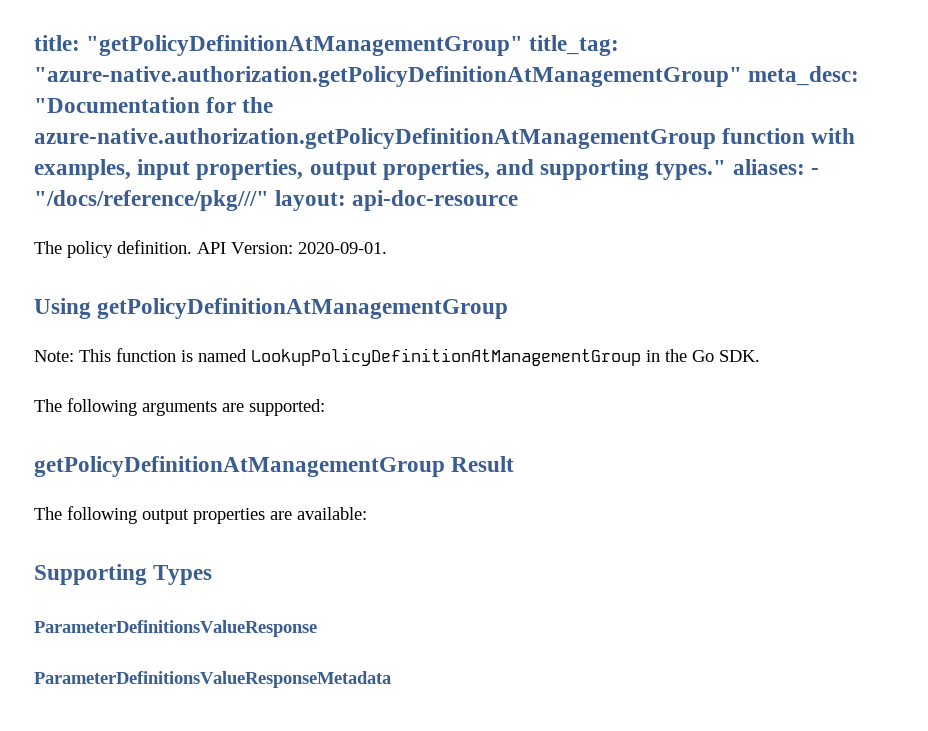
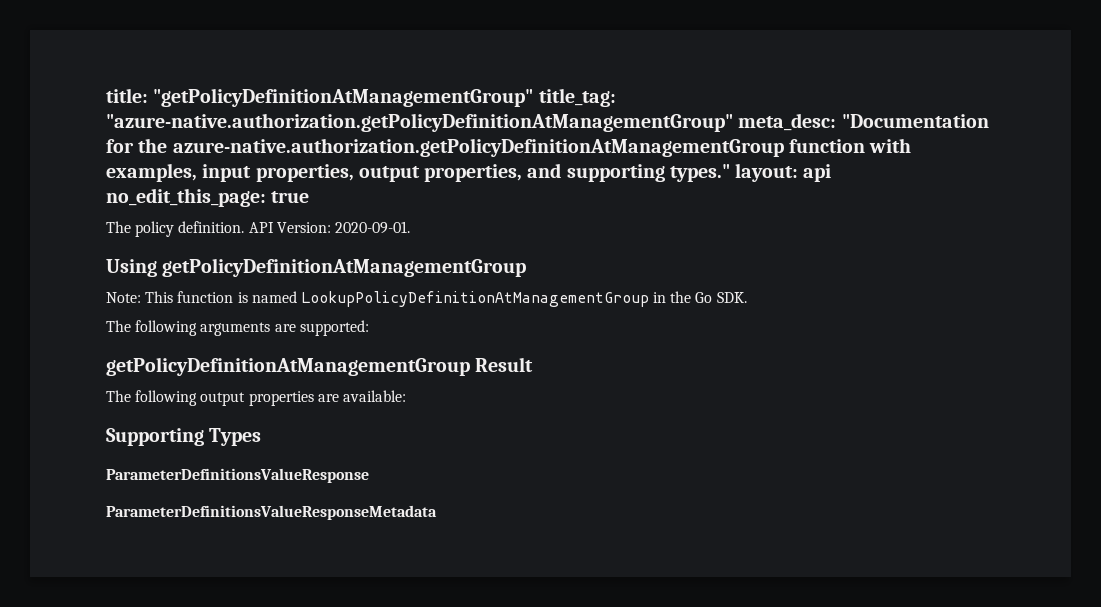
[732,159,819,175] [34,190,519,211] aliases: - "/docs/reference/pkg///" layout: api-doc-resource -> [735,163,832,182] [106,188,310,207] layout: api no_edit_this_page: true

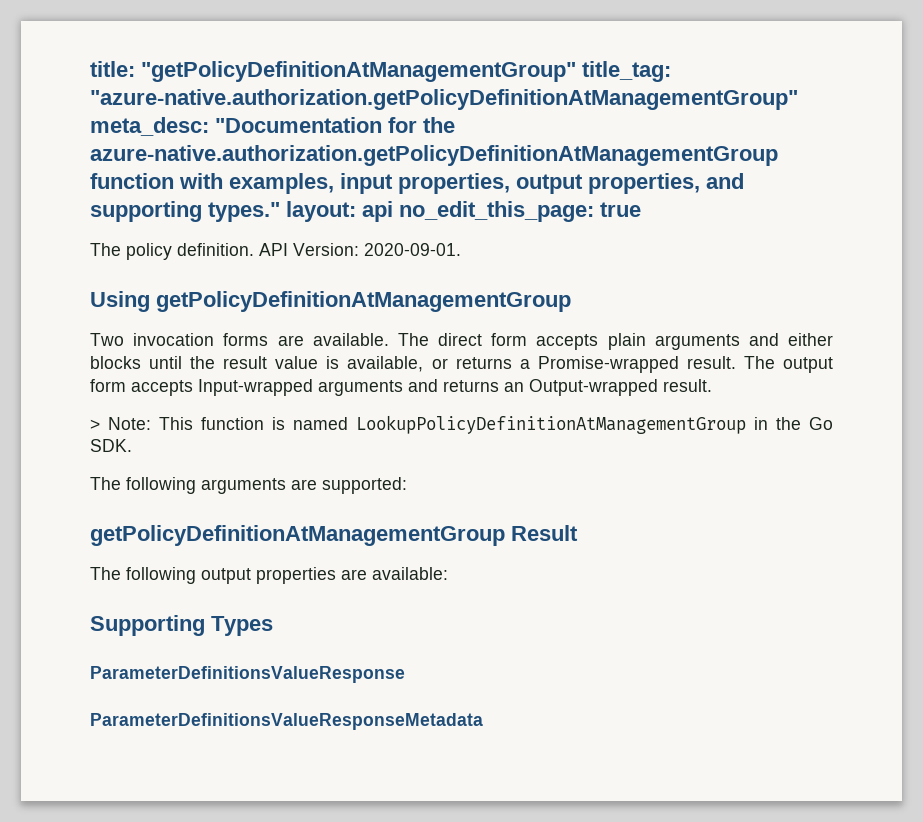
(527, 267) none -> [90,333,833,350] [90,356,834,373] [90,379,712,396] [90,419,100,430] Two invocation forms are available. The direct form accepts plain arguments and either blocks until the result value is available, or returns a Promise-wrapped result. The output form accepts Input-wrapped arguments and returns an Output-wrapped result. // >

